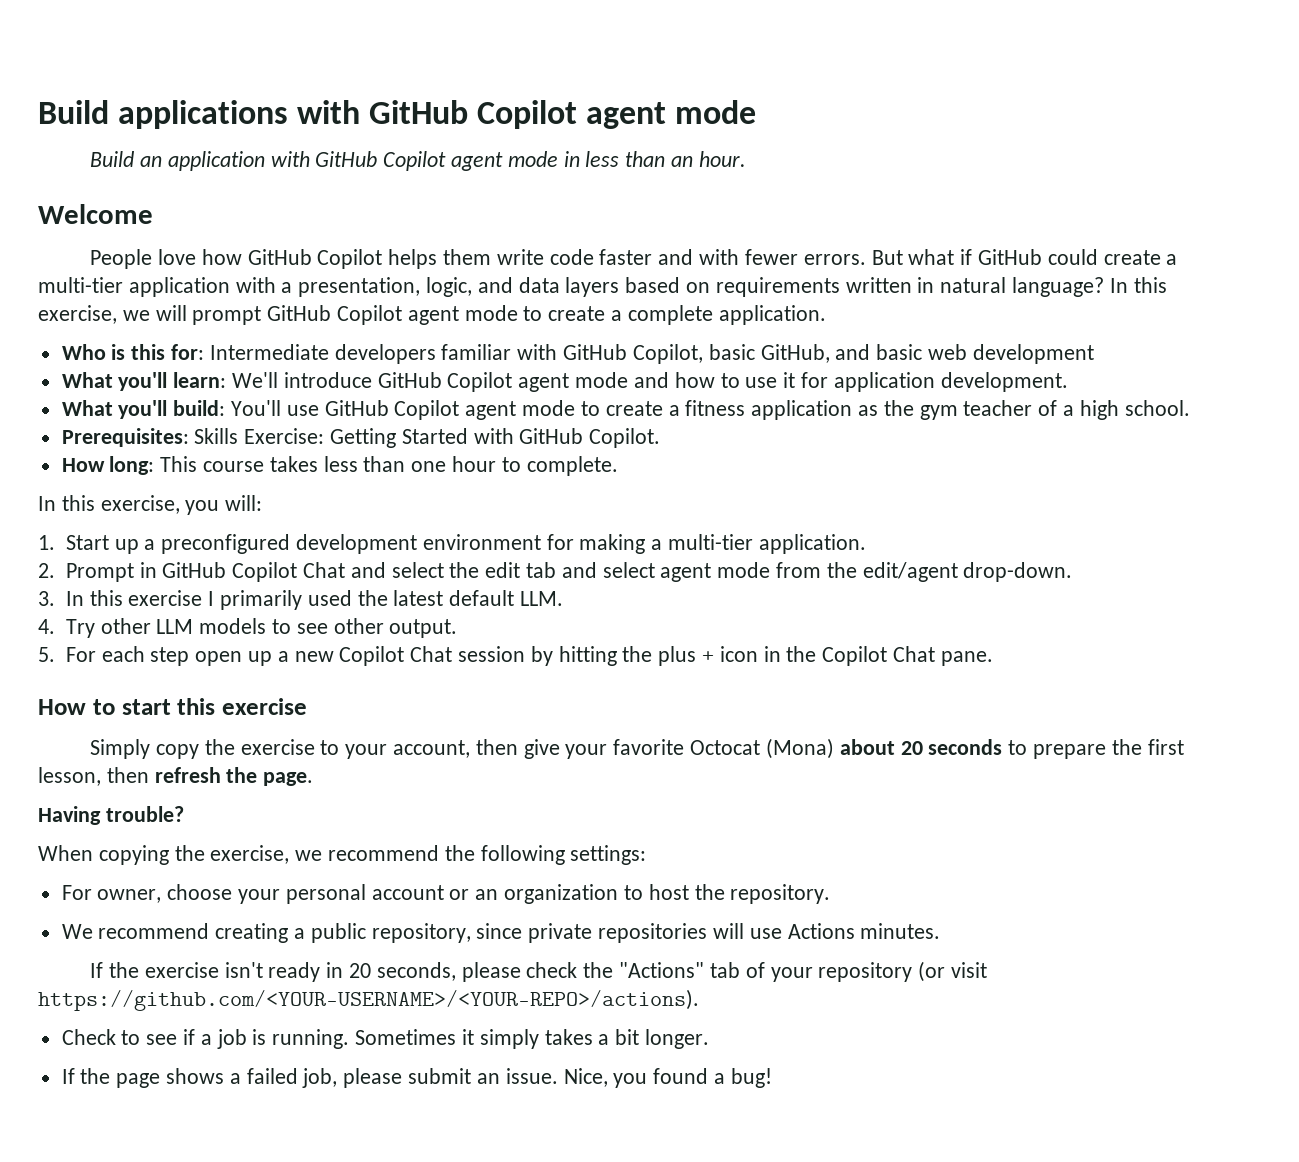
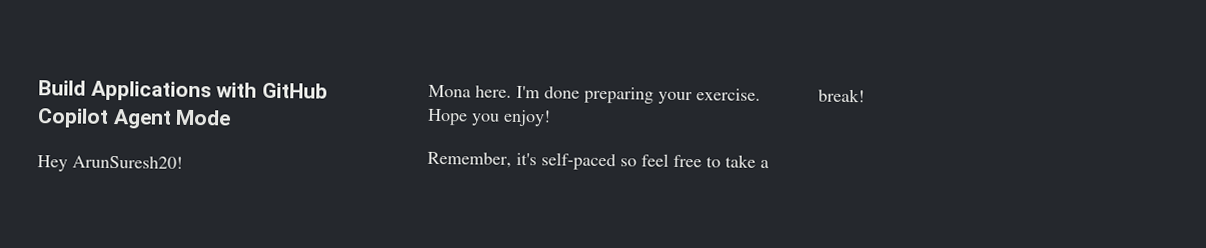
[38,100,757,129] [90,151,746,171] [38,204,153,224] [90,249,1178,269] [38,277,1167,297] [38,305,826,325] [61,344,1094,364] [61,372,1068,392] [61,400,1190,420] [61,428,661,448] [61,456,618,476] [38,495,263,515] [38,534,866,554] [38,562,1073,582] [38,590,563,610] [38,618,458,638] [38,646,993,666] [38,698,307,715] [90,738,1184,759] [38,767,314,786] [38,806,184,825] [38,845,647,865] [61,884,831,904] [61,923,941,943] [90,961,987,982] [38,989,699,1011] [61,1029,709,1049] [61,1068,772,1088] Build applications with GitHub Copilot agent mode // Build an application with GitHub Copilot agent mode in less than an hour. // Welcome // People love how GitHub Copilot helps them write code faster and with fewer errors. But what if GitHub could create a multi-tier application with a presentation, logic, and data layers based on requirements written in natural language? In this exercise, we will prompt GitHub Copilot agent mode to create a complete application. // Who is this for: Intermediate developers familiar with GitHub Copilot, basic GitHub, and basic web development // What you'll learn: We'll introduce GitHub Copilot agent mode and how to use it for application development. // What you'll build: You'll use GitHub Copilot agent mode to create a fitness application as the gym teacher of a high school. // Prerequisites: Skills Exercise: Getting Started with GitHub Copilot. // How long: This course takes less than one hour to complete. // In this exercise, you will: // 1. Start up a preconfigured development environment for making a multi-tier application. // 2. Prompt in GitHub Copilot Chat and select the edit tab and select agent mode from the edit/agent drop-down. // 3. In this exercise I primarily used the latest default LLM. // 4. Try other LLM models to see other output. // 5. For each step open up a new Copilot Chat session by hitting the plus + icon in the Copilot Chat pane. // How to start this exercise // Simply copy the exercise to your account, then give your favorite Octocat (Mona) about 20 seconds to prepare the first lesson, then refresh the page. // Having trouble? // When copying the exercise, we recommend the following settings: // For owner, choose your personal account or an organization to host the repository. // We recommend creating a public repository, since private repositories will use Actions minutes. // If the exercise isn't ready in 20 seconds, please check the "Actions" tab of your repository (or visit https://github.com/<YOUR-USERNAME>/<YOUR-REPO>/actions). // Check to see if a job is running. Sometimes it simply takes a bit longer. // If the page shows a failed job, please submit an issue. Nice, you found a bug! -> [38,80,329,102] [37,108,232,129] [37,155,183,172] [428,84,761,105] [427,108,551,127] [427,151,769,171] [818,88,865,103] Build Applications with GitHub Copilot Agent Mode // Hey ArunSuresh20! // Mona here. I'm done preparing your exercise. Hope you enjoy! // Remember, it's self-paced so feel free to take a break!

